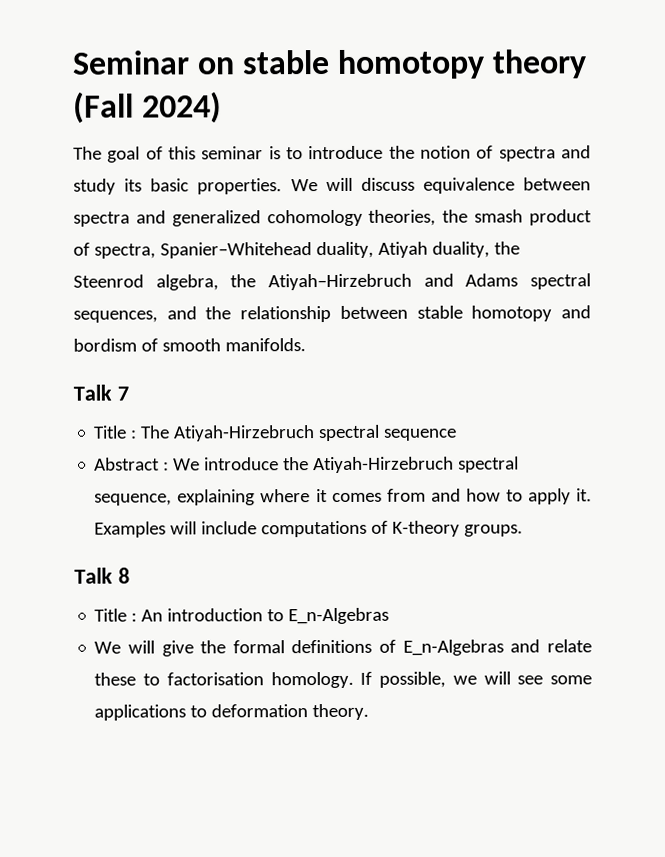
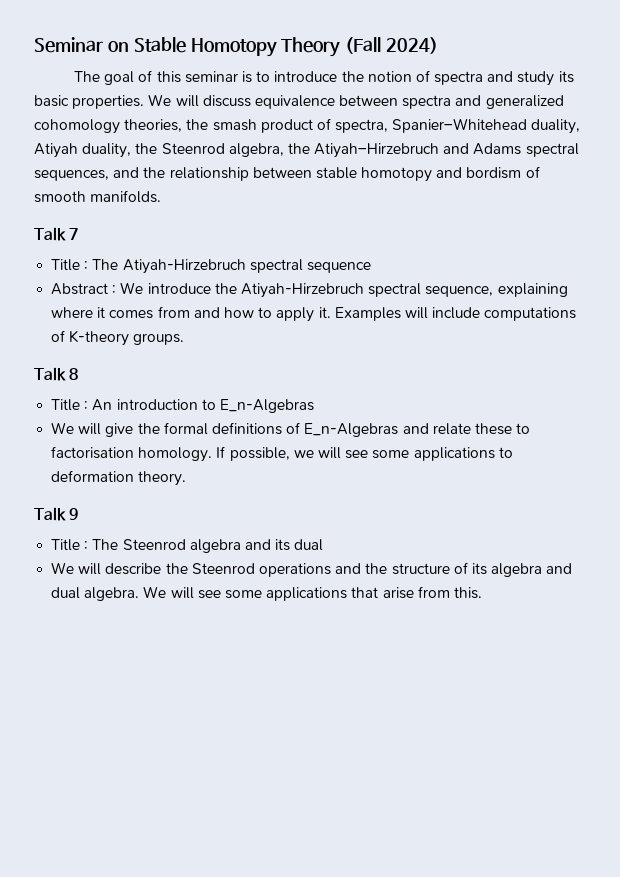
[242,49,588,79] stable homotopy theory -> [133,37,341,57] Stable Homotopy Theory
(370, 712) none -> [34,507,79,521] [51,539,324,553] [51,562,573,577] [51,586,482,601] // Talk 9 // Title : The Steenrod algebra and its dual // We will describe the Steenrod operations and the structure of its algebra and dual algebra. We will see some applications that arise from this.

